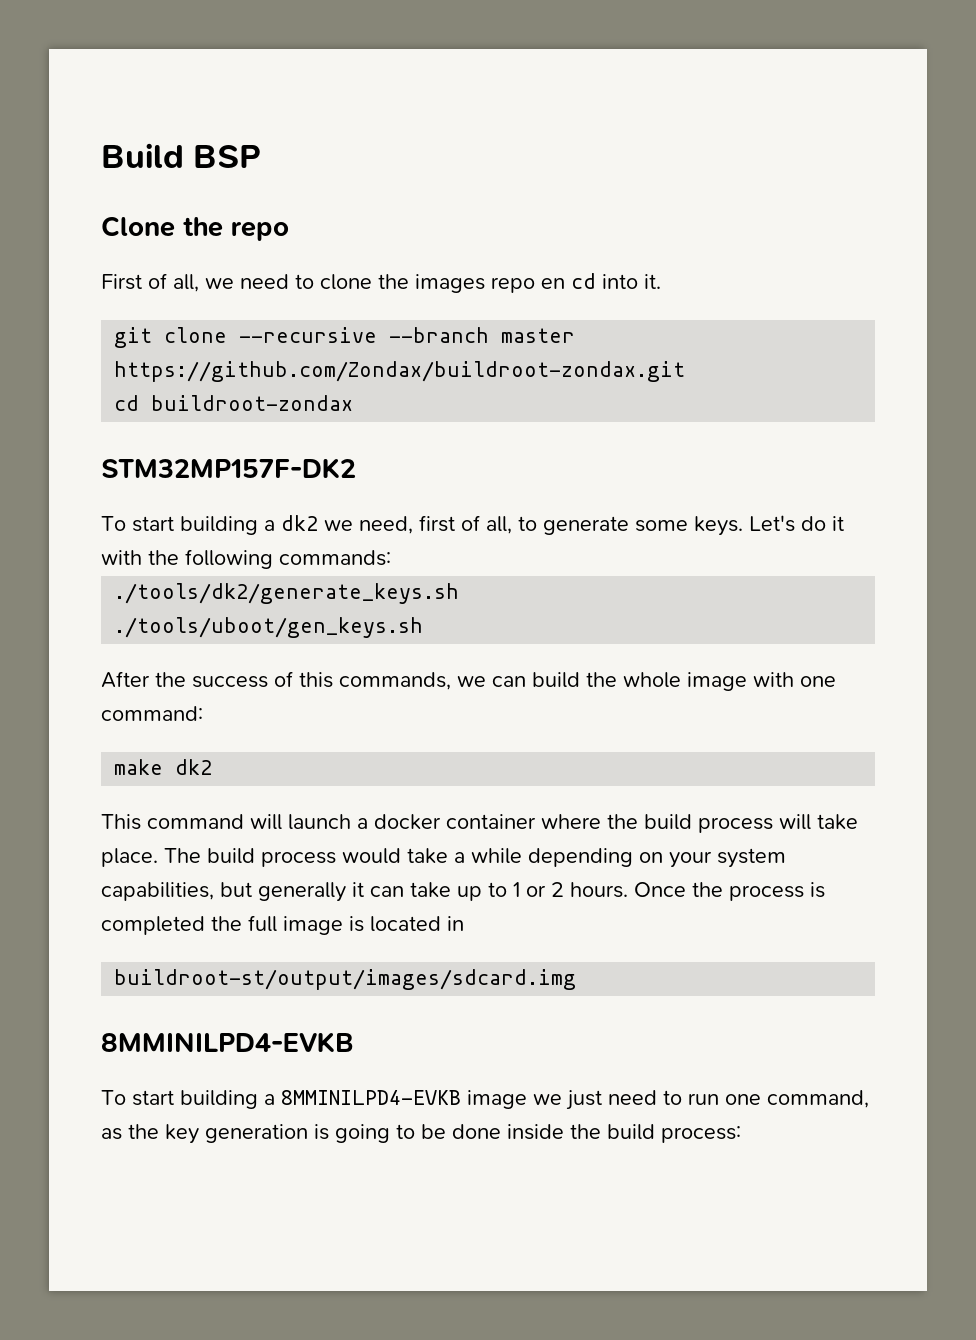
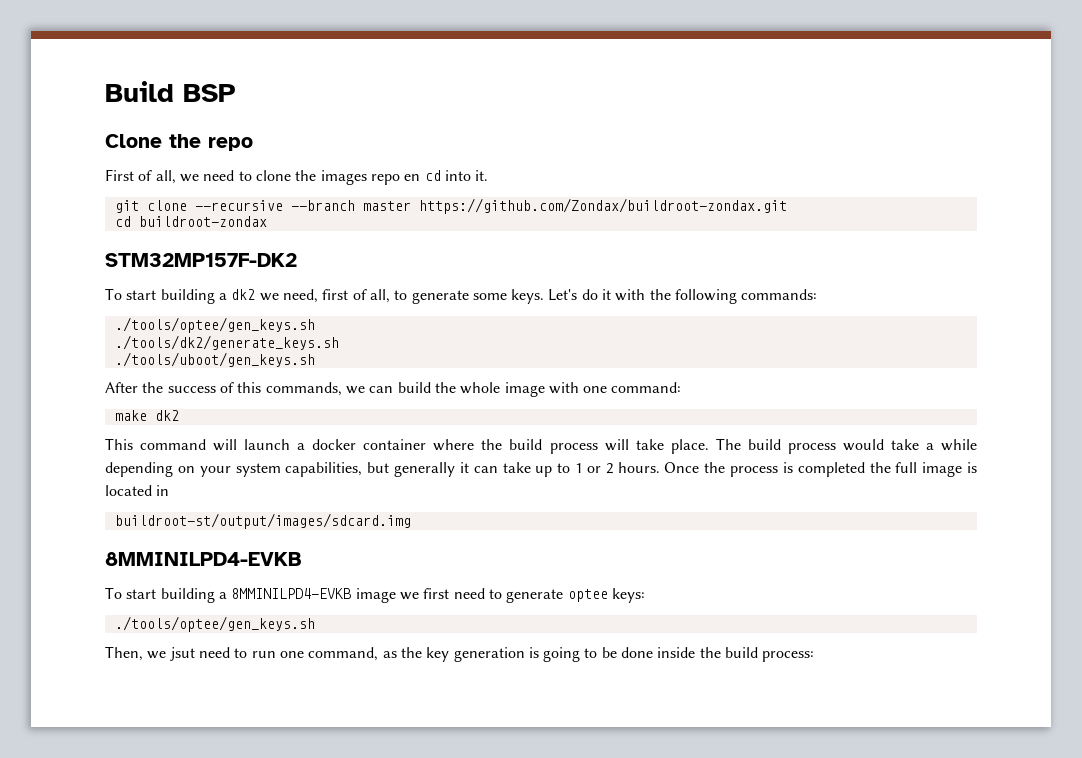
(391, 558) none -> [114,317,315,333] // ./tools/optee/gen_keys.sh
[566,1090,602,1110] just -> [423,588,645,603] [114,616,315,632] [105,646,195,661] first need to generate optee keys: // ./tools/optee/gen_keys.sh // Then, we jsut

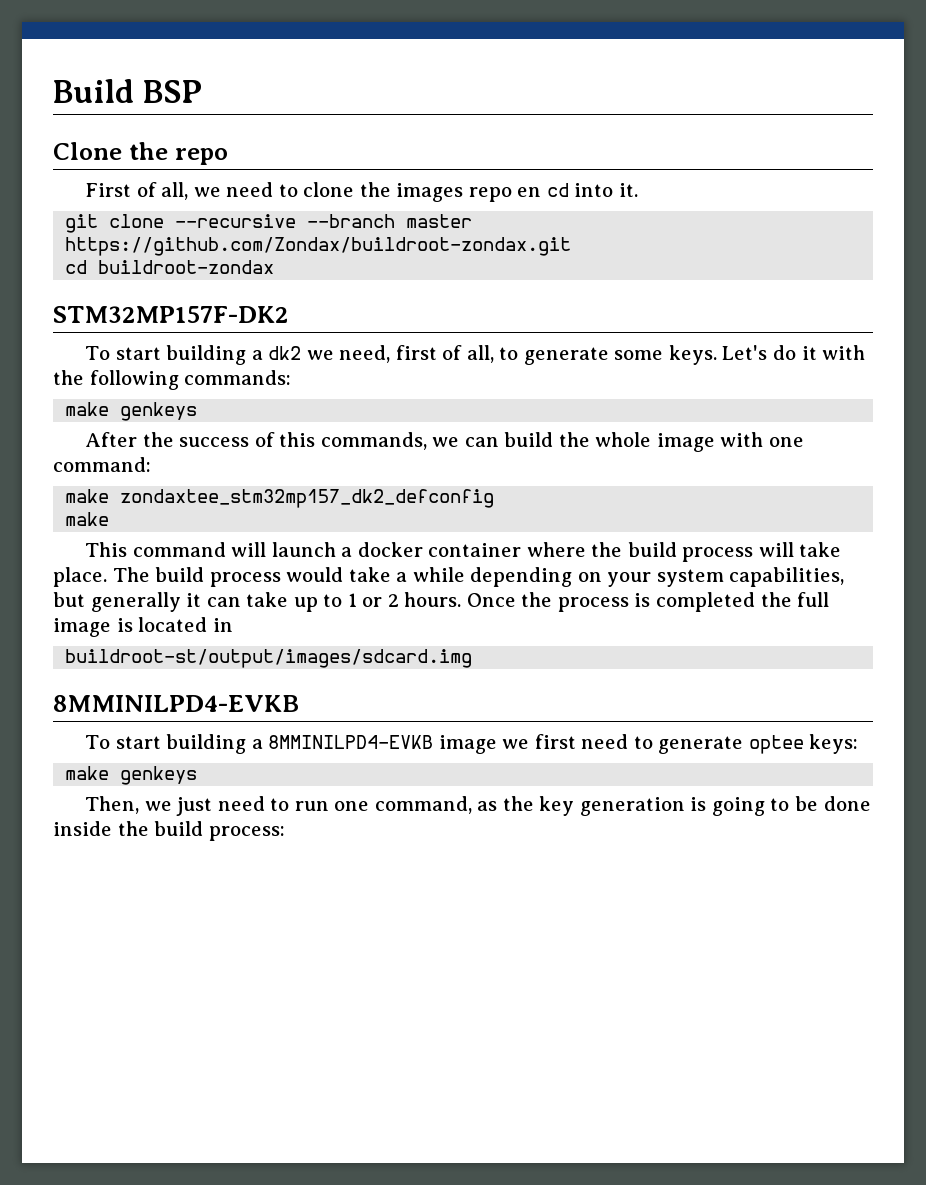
[114,317,315,333] [114,335,339,350] [114,352,315,367] ./tools/optee/gen_keys.sh // ./tools/dk2/generate_keys.sh // ./tools/uboot/gen_keys.sh -> [65,402,198,421] make genkeys
[154,410,179,421] dk2 -> [120,489,495,508] [65,512,110,526] zondaxtee_stm32mp157_dk2_defconfig // make
[114,616,315,632] ./tools/optee/gen_keys.sh -> [65,766,198,785] make genkeys
[169,647,195,661] jsut -> [176,797,213,816] just

